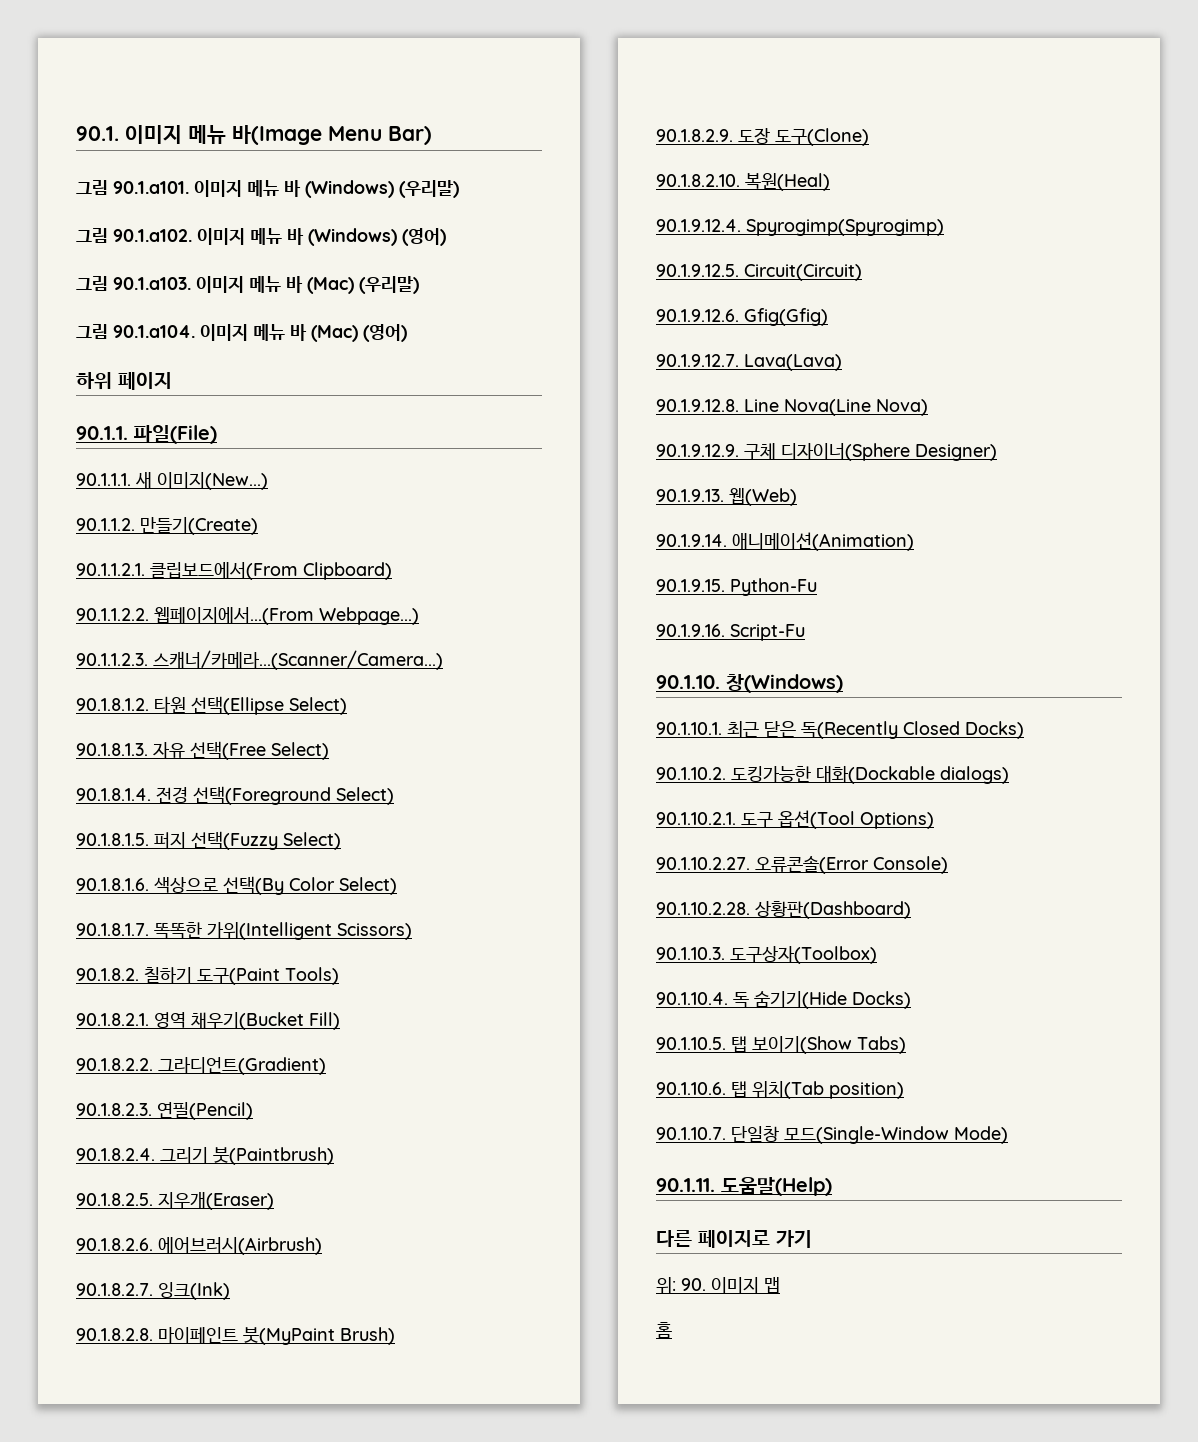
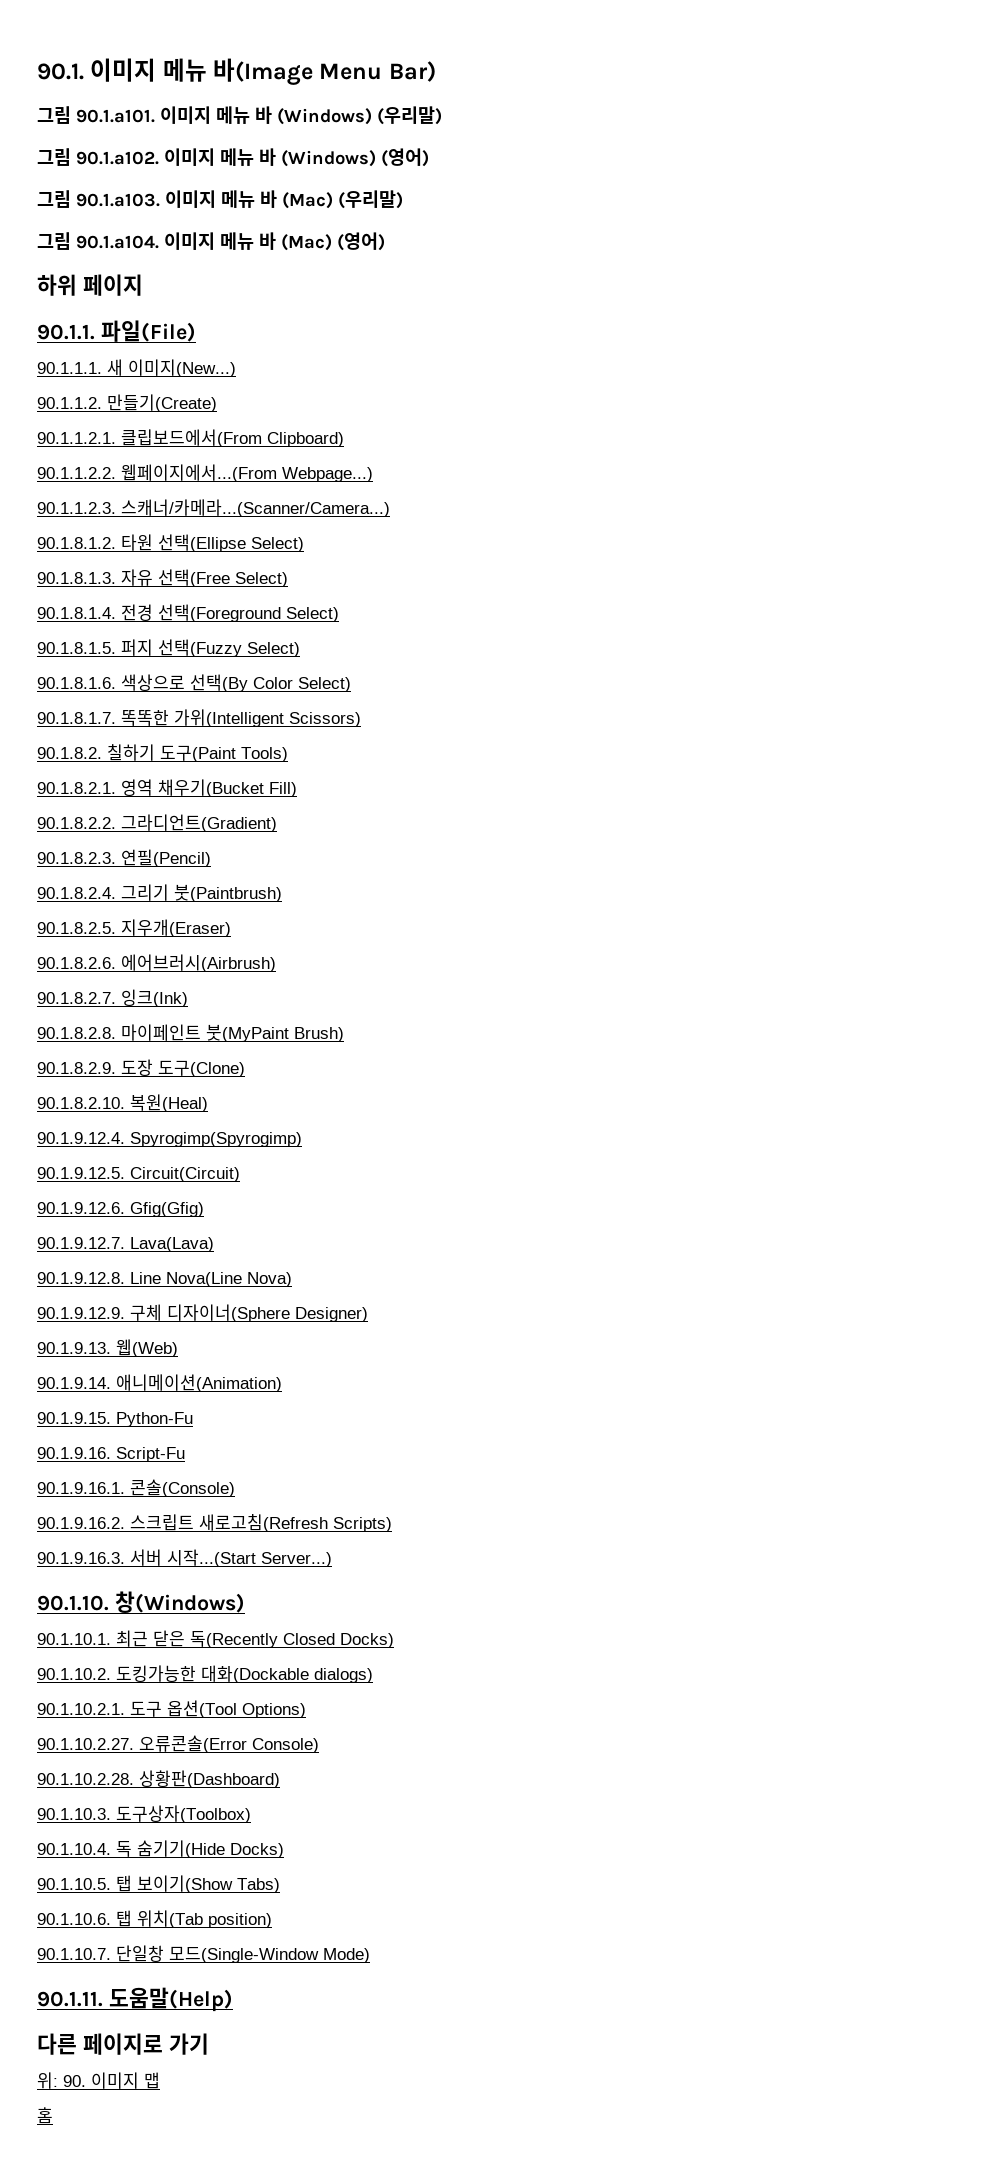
(805, 632) none -> [37,1479,235,1497] [37,1514,392,1532] [37,1549,332,1567] // 90.1.9.16.1. 콘솔(Console) // 90.1.9.16.2. 스크립트 새로고침(Refresh Scripts) // 90.1.9.16.3. 서버 시작...(Start Server...)

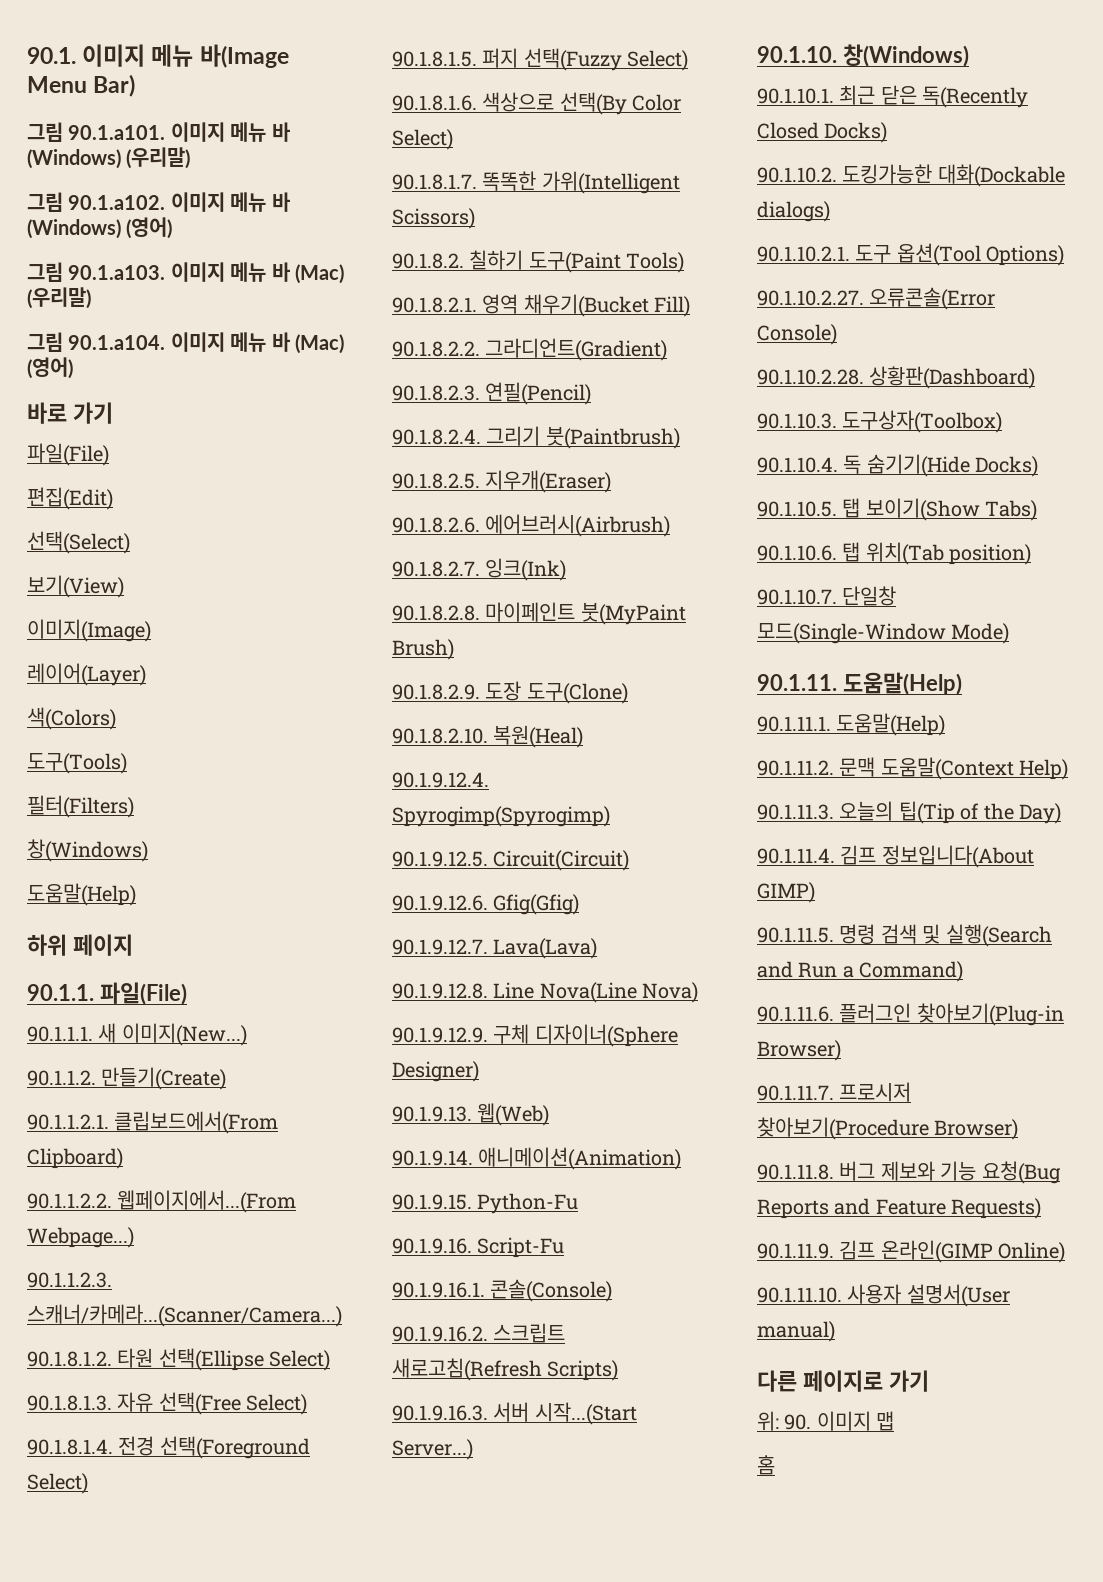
(385, 241) none -> [27,402,113,424] [27,443,109,466] [27,487,113,510] [27,531,130,554] [27,575,124,598] [27,619,151,642] [27,663,146,686] [27,707,116,730] [27,753,127,774] [27,795,134,818] [27,839,148,862] [27,883,136,906] // 바로 가기 // 파일(File) // 편집(Edit) // 선택(Select) // 보기(View) // 이미지(Image) // 레이어(Layer) // 색(Colors) // 도구(Tools) // 필터(Filters) // 창(Windows) // 도움말(Help)
(233, 1999) none -> [757,713,946,736] [757,757,1069,780] [757,801,1061,824] [757,845,1034,868] [757,882,815,903] [757,924,1052,947] [757,961,964,982] [757,1003,1064,1026] [757,1040,841,1061] [757,1082,912,1102] [757,1117,1019,1140] [757,1161,1061,1184] [757,1198,1042,1219] [757,1240,1066,1263] [757,1284,1010,1307] [757,1321,835,1342] // 90.1.11.1. 도움말(Help) // 90.1.11.2. 문맥 도움말(Context Help) // 90.1.11.3. 오늘의 팁(Tip of the Day) // 90.1.11.4. 김프 정보입니다(About GIMP) // 90.1.11.5. 명령 검색 및 실행(Search and Run a Command) // 90.1.11.6. 플러그인 찾아보기(Plug-in Browser) // 90.1.11.7. 프로시저 찾아보기(Procedure Browser) // 90.1.11.8. 버그 제보와 기능 요청(Bug Reports and Feature Requests) // 90.1.11.9. 김프 온라인(GIMP Online) // 90.1.11.10. 사용자 설명서(User manual)

